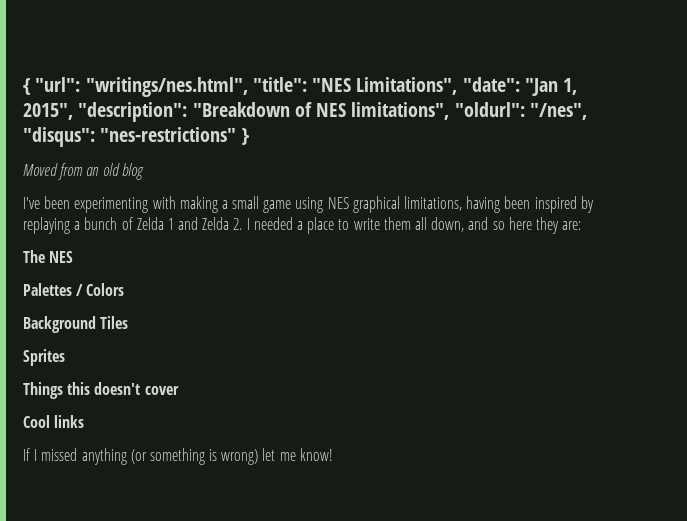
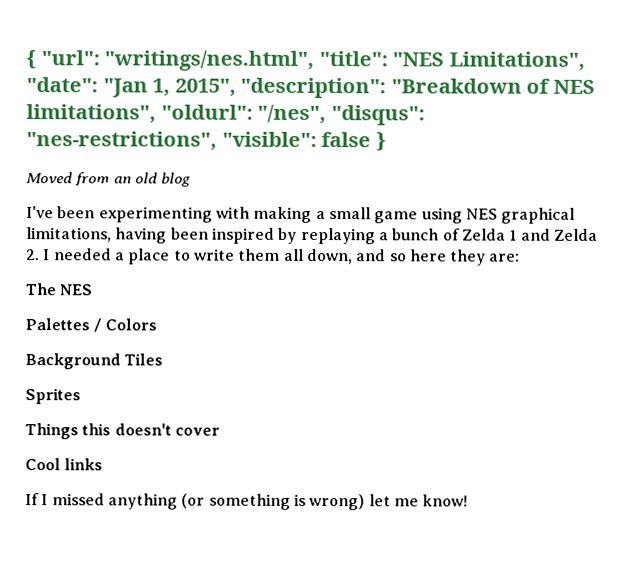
[100,127,237,142] "nes-restrictions" -> [26,131,372,151] "nes-restrictions", "visible": false

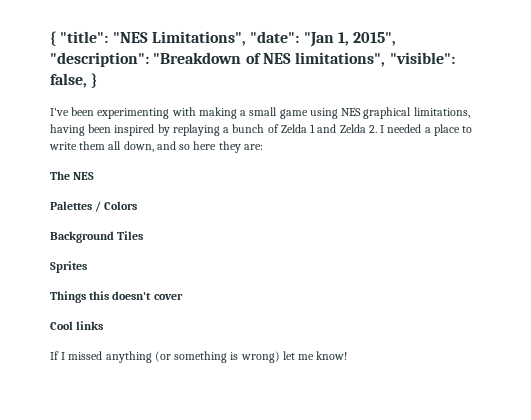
[40,50,315,72] "url": "writings/nes.html", -> (56, 38) none
[160,104,425,126] [26,131,386,152] [26,172,192,187] "oldurl": "/nes", "disqus": "nes-restrictions", "visible": false } // Moved from an old blog -> [389,52,455,64] [50,73,98,88] "visible": false, }

